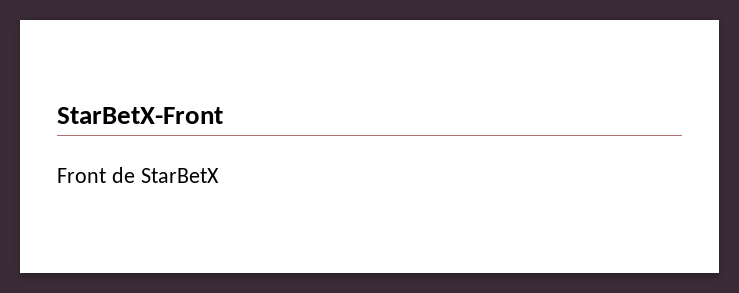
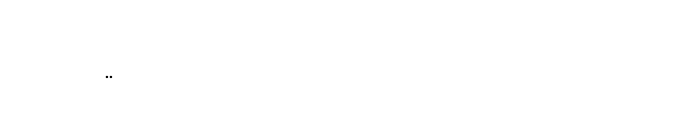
[57,107,223,124] [57,167,219,183] StarBetX-Front // Front de StarBetX -> [105,75,113,79] ..

